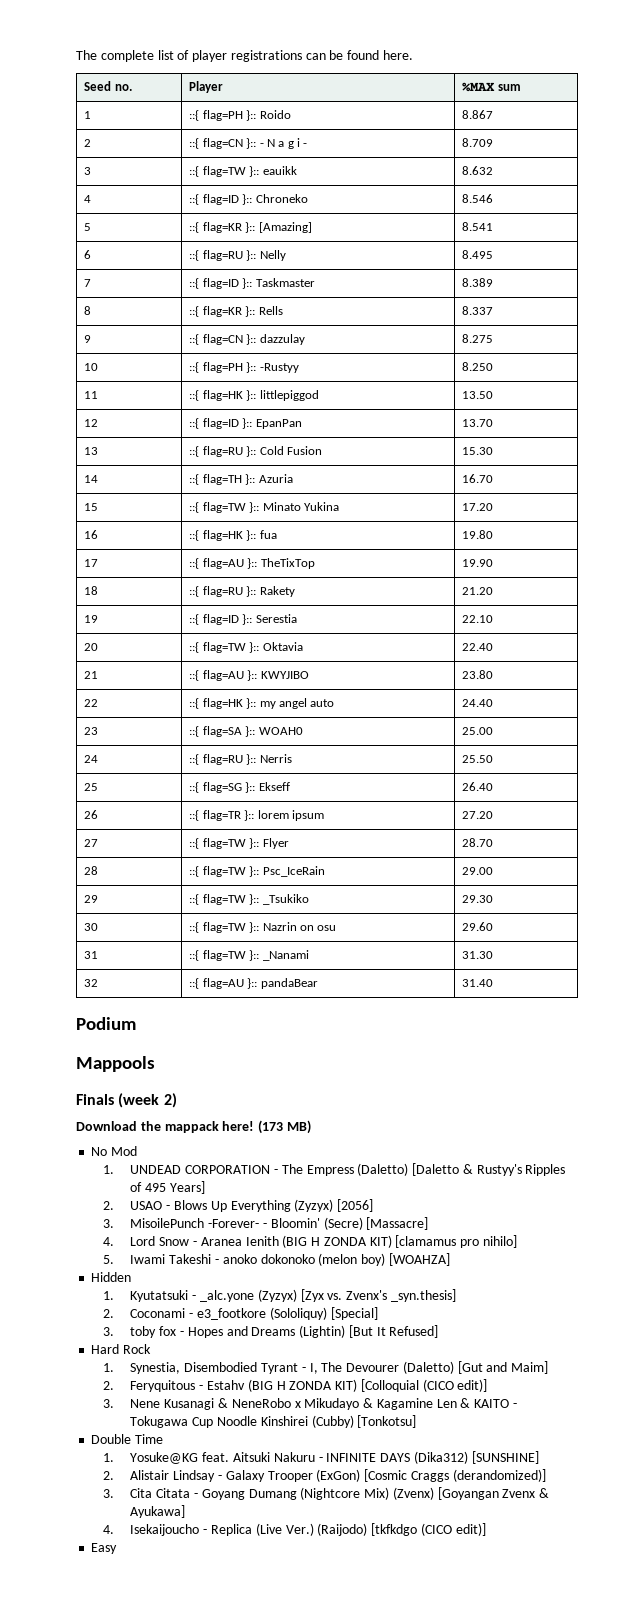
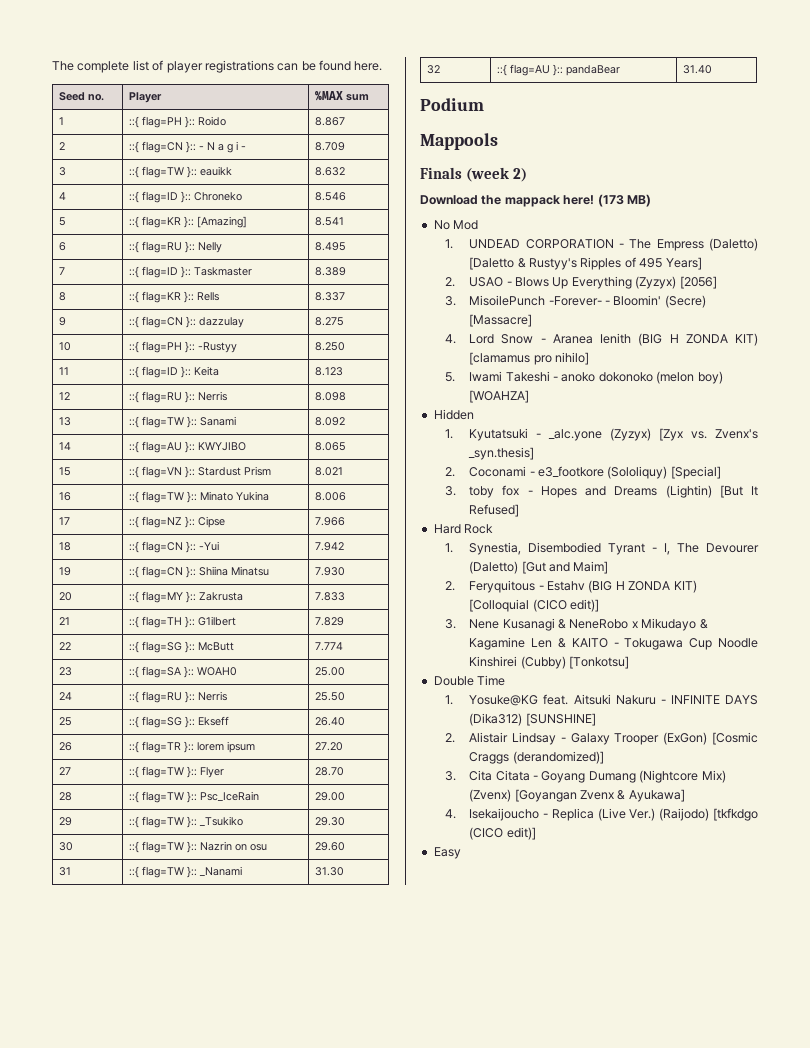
[202,390,319,401] [462,391,494,399] [84,419,99,427] [189,418,302,429] [462,419,494,427] [84,447,99,455] [189,446,322,457] [462,447,494,455] [84,475,99,483] [189,474,293,485] [462,474,494,483] [84,503,99,511] flag=HK }:: littlepiggod | 13.50 // 12 | ::{ flag=ID }:: EpanPan | 13.70 // 13 | ::{ flag=RU }:: Cold Fusion | 15.30 // 14 | ::{ flag=TH }:: Azuria | 16.70 // 15 -> [141,366,219,378] [314,367,343,376] [58,392,70,400] [128,391,227,403] [314,392,346,401] [58,417,71,426] [128,416,236,428] [314,417,345,426] [58,442,71,450] [128,441,246,453] [314,442,346,451] [58,467,71,476] [128,466,271,478] [314,467,343,476] [58,492,71,501] flag=ID }:: Keita | 8.123 // 12 | ::{ flag=RU }:: Nerris | 8.098 // 13 | ::{ flag=TW }:: Sanami | 8.092 // 14 | ::{ flag=AU }:: KWYJIBO | 8.065 // 15 | ::{ flag=VN }:: Stardust Prism | 8.021 // 16
[462,503,494,511] [84,530,99,539] [189,530,277,541] [462,530,494,539] [84,559,99,567] [189,558,315,569] [462,559,494,567] [84,586,99,595] [189,586,295,597] [462,587,494,595] [84,615,99,623] [189,614,297,625] [462,615,494,623] [84,643,99,651] [189,642,303,653] [462,643,494,651] [84,671,99,679] [189,670,309,681] [462,670,494,679] [84,699,99,707] [189,698,335,709] [462,699,494,707] 17.20 // 16 | ::{ flag=HK }:: fua | 19.80 // 17 | ::{ flag=AU }:: TheTixTop | 19.90 // 18 | ::{ flag=RU }:: Rakety | 21.20 // 19 | ::{ flag=ID }:: Serestia | 22.10 // 20 | ::{ flag=TW }:: Oktavia | 22.40 // 21 | ::{ flag=AU }:: KWYJIBO | 23.80 // 22 | ::{ flag=HK }:: my angel auto | 24.40 -> [314,492,346,501] [58,517,70,525] [128,516,225,528] [314,517,345,526] [58,542,71,551] [128,541,219,553] [314,542,344,551] [58,567,71,576] [128,566,269,578] [314,567,345,576] [58,592,72,601] [128,591,243,603] [314,592,345,601] [58,617,70,625] [128,616,236,628] [314,617,344,626] [58,642,71,650] [128,641,234,653] [314,642,343,651] 8.006 // 17 | ::{ flag=NZ }:: Cipse | 7.966 // 18 | ::{ flag=CN }:: -Yui | 7.942 // 19 | ::{ flag=CN }:: Shiina Minatsu | 7.930 // 20 | ::{ flag=MY }:: Zakrusta | 7.833 // 21 | ::{ flag=TH }:: G1ilbert | 7.829 // 22 | ::{ flag=SG }:: McButt | 7.774

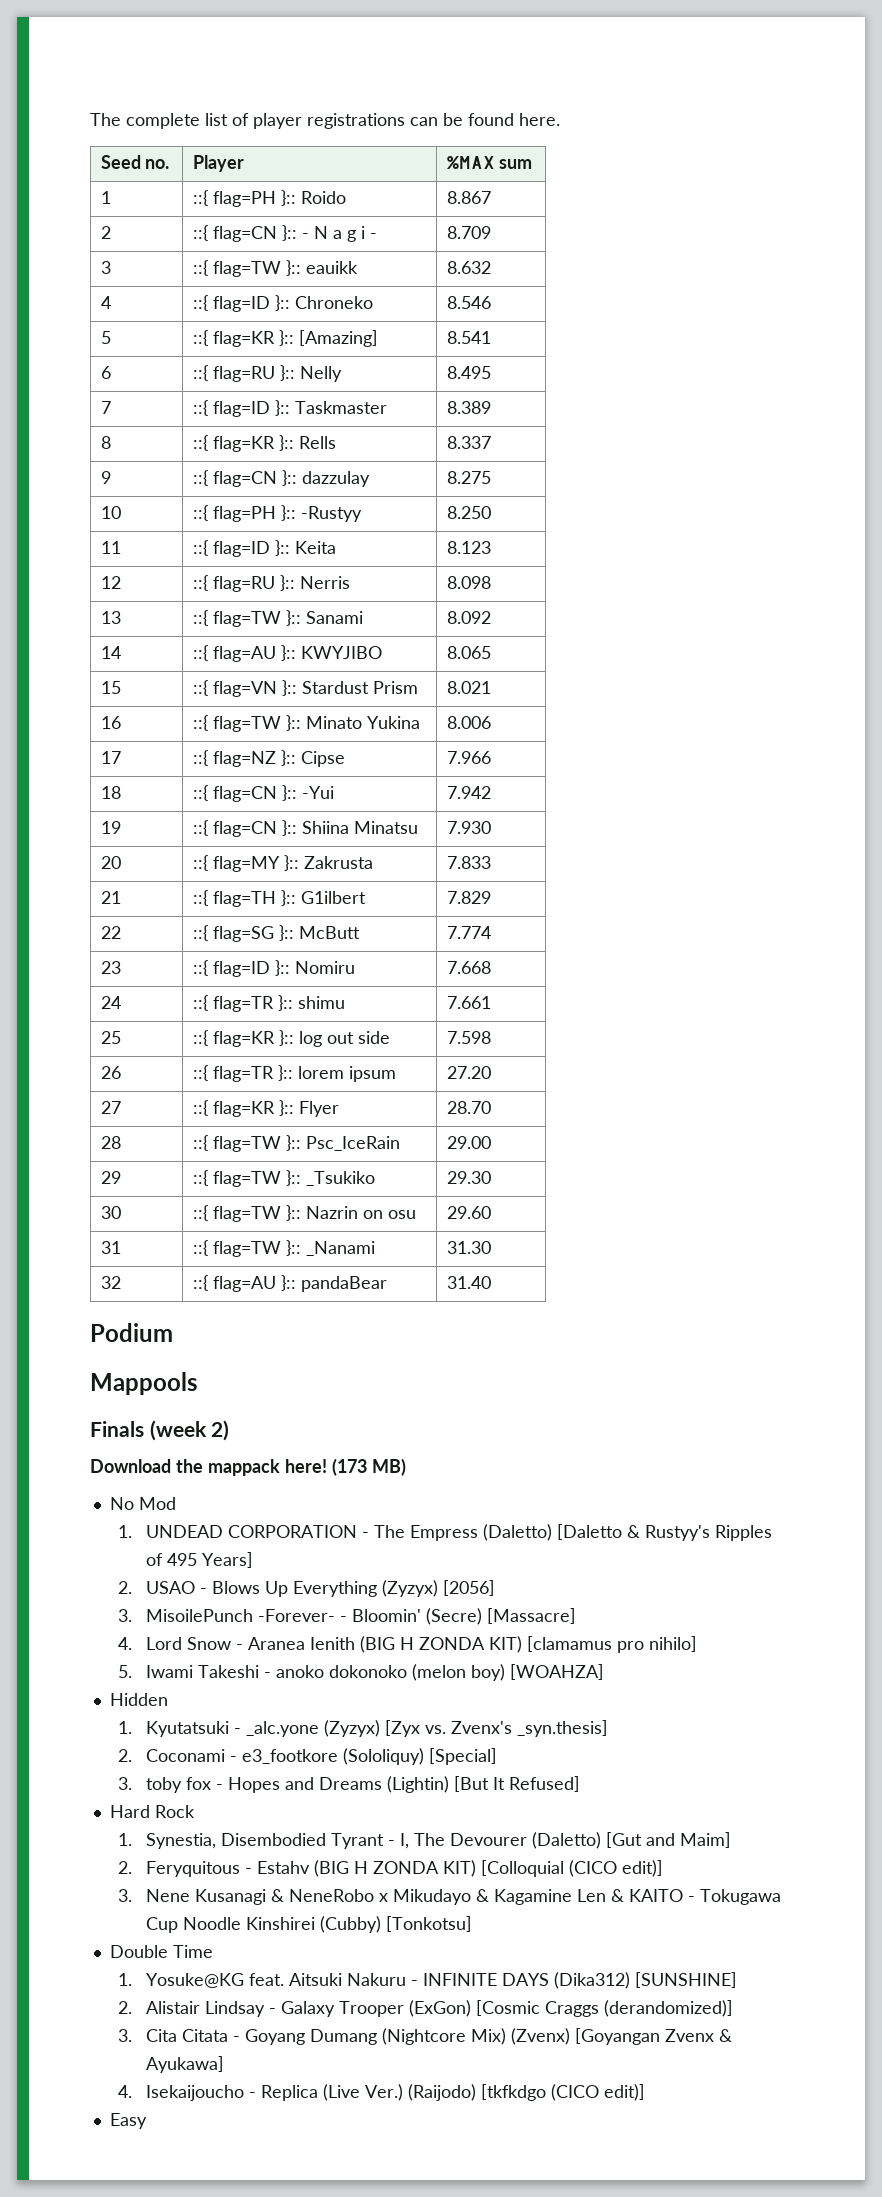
[141,666,237,678] [314,667,345,676] [58,692,72,700] [128,691,227,703] [314,692,345,701] [58,717,72,726] [128,716,229,728] [314,717,345,726] flag=SA }:: WOAH0 | 25.00 // 24 | ::{ flag=RU }:: Nerris | 25.50 // 25 | ::{ flag=SG }:: Ekseff | 26.40 -> [212,960,355,977] [446,961,491,974] [100,996,121,1009] [192,995,345,1012] [446,996,491,1009] [100,1031,121,1044] [192,1030,390,1047] [446,1031,491,1044] flag=ID }:: Nomiru | 7.668 // 24 | ::{ flag=TR }:: shimu | 7.661 // 25 | ::{ flag=KR }:: log out side | 7.598
[141,766,184,778] flag=TW -> [212,1101,275,1117] flag=KR

